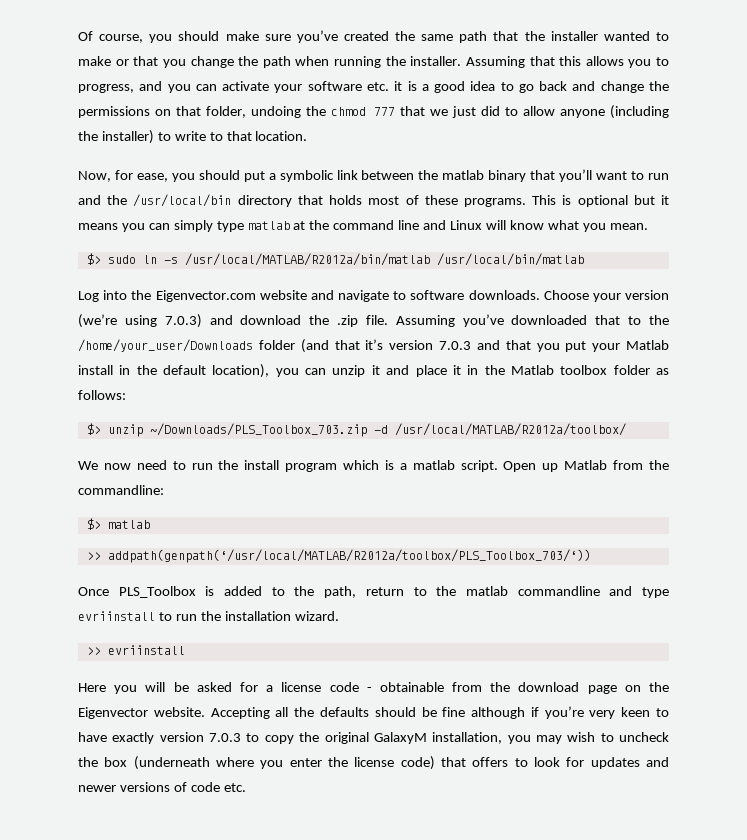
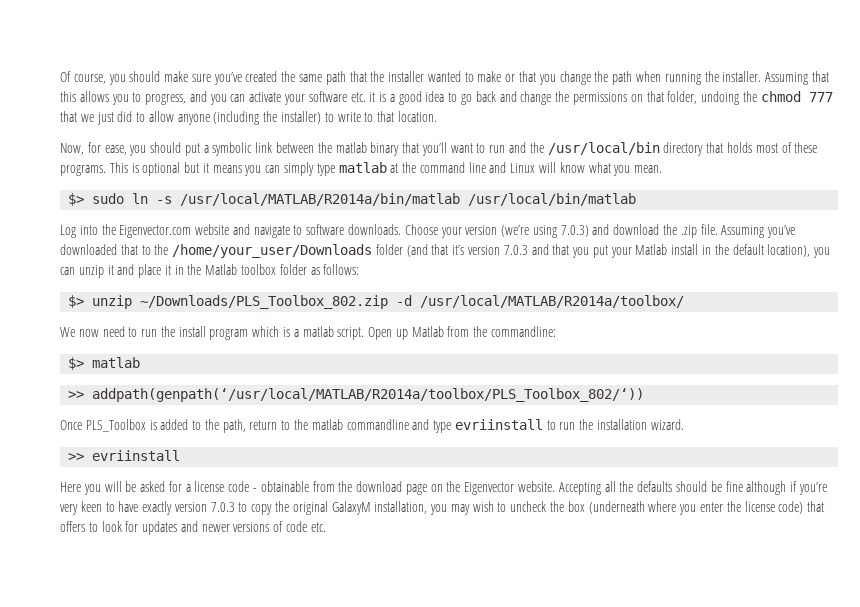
[184,253,430,266] /usr/local/MATLAB/R2012a/bin/matlab -> [180,193,461,206] /usr/local/MATLAB/R2014a/bin/matlab
[149,423,626,437] ~/Downloads/PLS_Toolbox_703.zip -d /usr/local/MATLAB/R2012a/toolbox/ -> [140,295,685,309] ~/Downloads/PLS_Toolbox_802.zip -d /usr/local/MATLAB/R2014a/toolbox/
[107,549,591,563] addpath(genpath(‘/usr/local/MATLAB/R2012a/toolbox/PLS_Toolbox_703/‘)) -> [92,388,645,402] addpath(genpath(‘/usr/local/MATLAB/R2014a/toolbox/PLS_Toolbox_802/‘))

